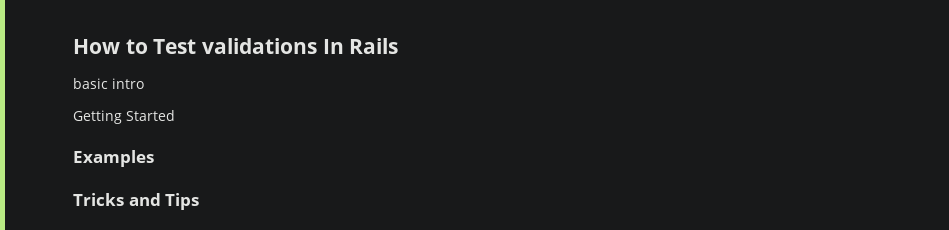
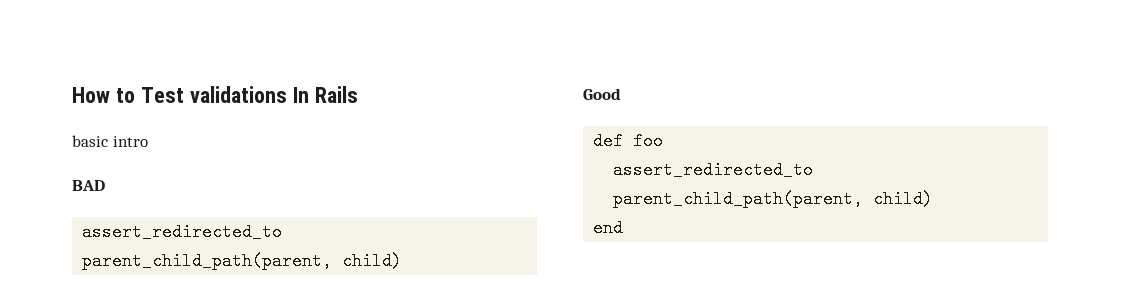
[73,110,175,124] [73,150,154,167] [73,193,200,210] Getting Started // Examples // Tricks and Tips -> [72,180,105,191] [82,223,283,241] [82,252,403,270] [583,88,621,100] [593,132,664,150] [613,161,814,179] [613,190,934,208] [593,219,624,237] BAD // assert_redirected_to parent_child_path(parent, child) // Good // def foo // assert_redirected_to parent_child_path(parent, child) // end

